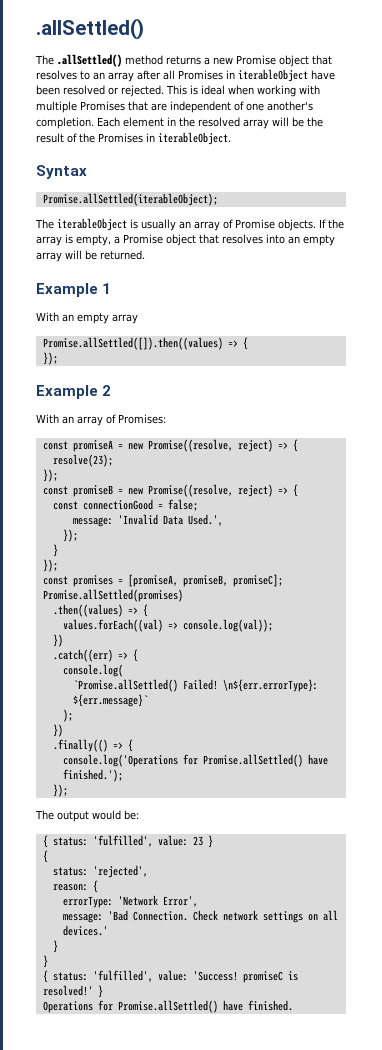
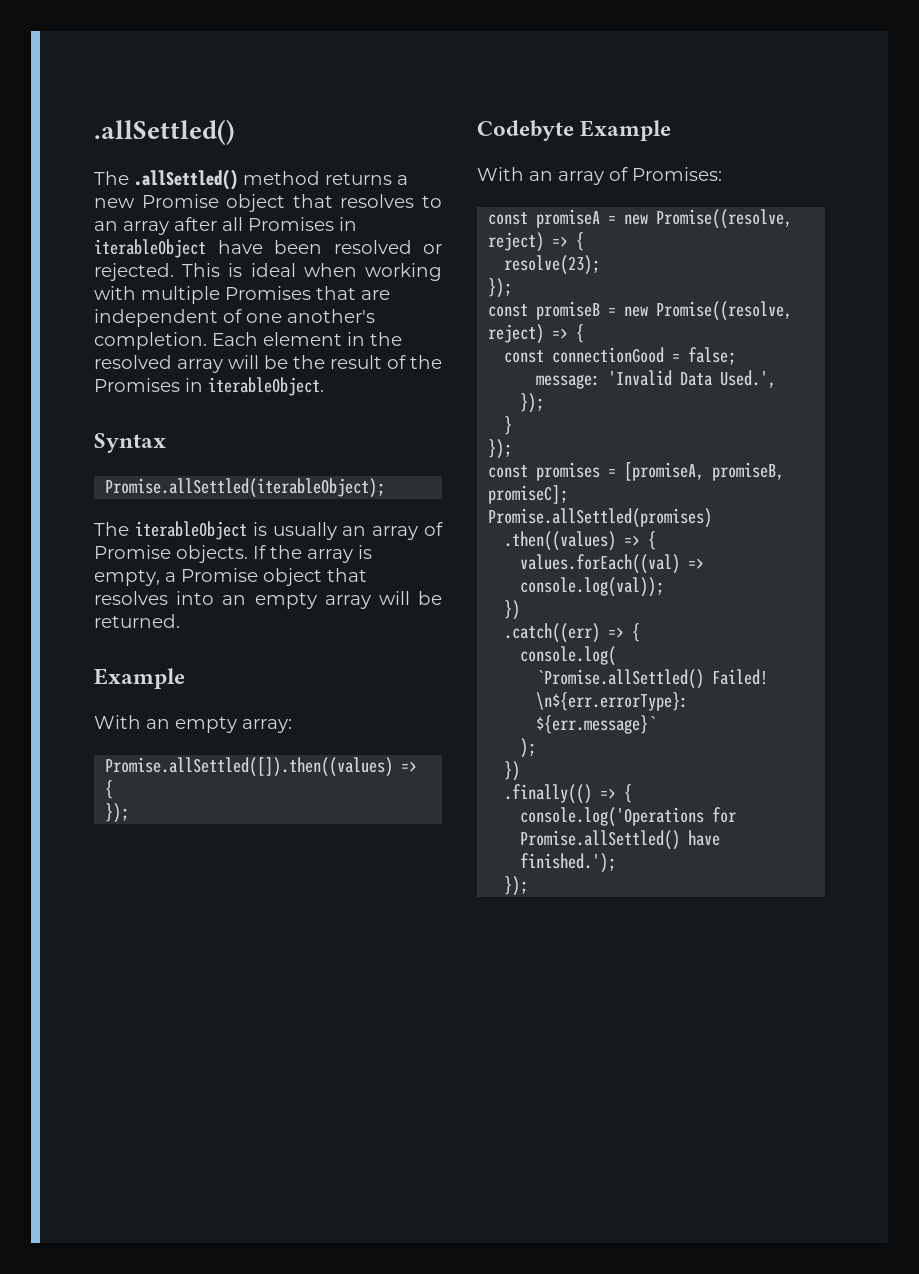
[102,283,112,294] 1 -> (185, 678) none
[112,314,138,324] array -> [242,719,292,733] array:
[36,385,112,399] Example 2 -> [477,120,672,141] Codebyte Example
[35,810,139,822] [42,835,213,848] [42,850,48,863] [52,865,148,878] [52,880,98,893] [62,895,198,908] [62,910,338,923] [62,925,108,936] [52,940,58,953] [42,955,48,968] [42,970,298,983] [42,985,103,998] [42,1000,293,1013] // The output would be: // { status: 'fulfilled', value: 23 } // { // status: 'rejected', // reason: { // errorType: 'Network Error', // message: 'Bad Connection. Check network settings on all devices.' // } // } // { status: 'fulfilled', value: 'Success! promiseC is resolved!' } // Operations for Promise.allSettled() have finished. -> (529, 886) none

